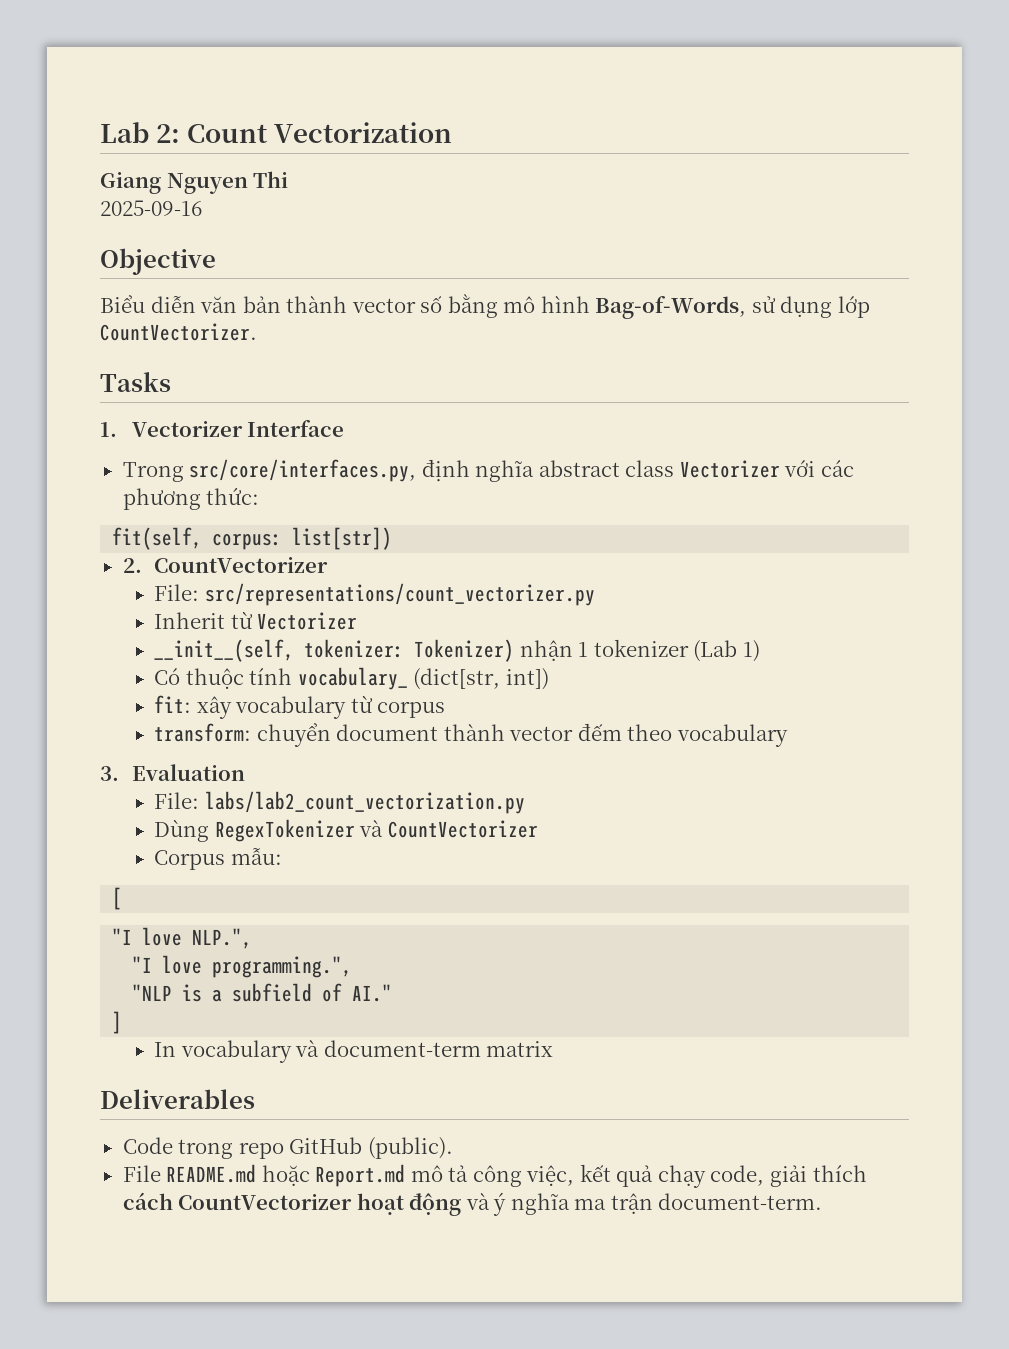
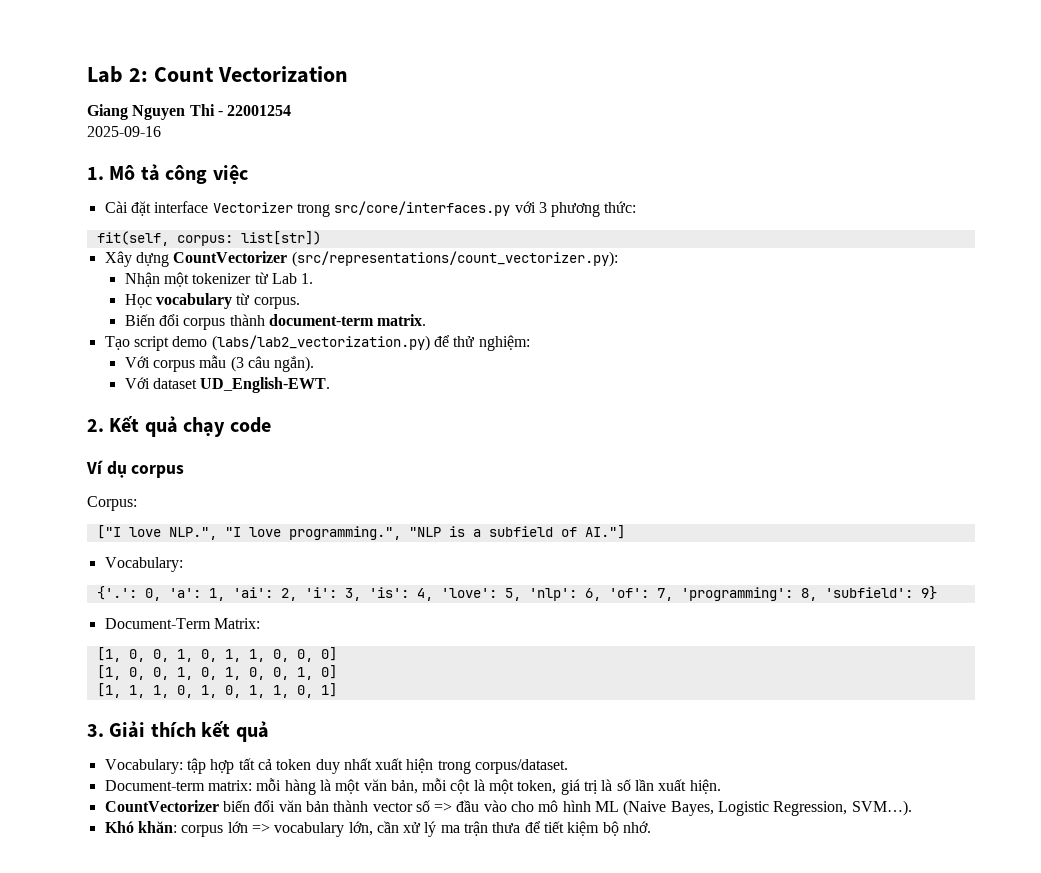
(289, 179) none -> [217,105,292,116] - 22001254
[100,248,216,275] [100,294,870,319] [100,323,257,341] [100,372,171,392] [100,420,345,437] [122,459,854,482] Objective // Biểu diễn văn bản thành vector số bằng mô hình Bag-of-Words, sử dụng lớp CountVectorizer. // Tasks // 1. Vectorizer Interface // Trong src/core/interfaces.py, định nghĩa abstract class Vectorizer với các -> [87,164,248,185] [104,201,547,217] 1. Mô tả công việc // Cài đặt interface Vectorizer trong src/core/interfaces.py với 3
[122,557,329,573] [154,583,595,606] [154,611,358,630] [154,639,760,662] [154,667,549,690] [154,695,446,719] [154,723,788,747] [100,764,245,781] [154,791,525,814] [154,819,538,842] [154,847,282,870] [112,887,123,910] [112,928,133,945] 2. CountVectorizer // File: src/representations/count_vectorizer.py // Inherit từ Vectorizer // __init__(self, tokenizer: Tokenizer) nhận 1 tokenizer (Lab 1) // Có thuộc tính vocabulary_ (dict[str, int]) // fit: xây vocabulary từ corpus // transform: chuyển document thành vector đếm theo vocabulary // 3. Evaluation // File: labs/lab2_count_vectorization.py // Dùng RegexTokenizer và CountVectorizer // Corpus mẫu: // [ // "I -> [104,251,618,267] [124,272,314,287] [124,293,300,309] [124,314,427,330] [104,335,530,351] [124,355,315,372] [124,377,331,393] [87,416,271,437] [86,460,185,478] [87,496,137,511] [96,525,121,539] Xây dựng CountVectorizer (src/representations/count_vectorizer.py): // Nhận một tokenizer từ Lab 1. // Học vocabulary từ corpus. // Biến đổi corpus thành document-term matrix. // Tạo script demo (labs/lab2_vectorization.py) để thử nghiệm: // Với corpus mẫu (3 câu ngắn). // Với dataset UD_English-EWT. // 2. Kết quả chạy code // Ví dụ corpus // Corpus: // ["I
(253, 938) // -> (217, 533) none
(353, 967) // -> (401, 533) none
[352,984,393,1002] [112,1011,123,1034] [154,1040,554,1063] [100,1089,255,1109] [122,1137,453,1159] [122,1164,867,1188] [122,1192,823,1216] AI." // ] // In vocabulary và document-term matrix // Deliverables // Code trong repo GitHub (public). // File README.md hoặc Report.md mô tả công việc, kết quả chạy code, giải thích cách CountVectorizer hoạt động và ý nghĩa ma trận document-term. -> [584,525,625,539] [104,557,183,572] [96,586,937,601] [104,618,260,629] [96,647,337,662] [96,665,337,680] [96,683,337,698] [87,721,269,742] [104,758,569,774] [104,778,721,795] [104,800,912,816] [104,821,652,837] AI."] // Vocabulary: // {'.': 0, 'a': 1, 'ai': 2, 'i': 3, 'is': 4, 'love': 5, 'nlp': 6, 'of': 7, 'programming': 8, 'subfield': 9} // Document-Term Matrix: // [1, 0, 0, 1, 0, 1, 1, 0, 0, 0] // [1, 0, 0, 1, 0, 1, 0, 0, 1, 0] // [1, 1, 1, 0, 1, 0, 1, 1, 0, 1] // 3. Giải thích kết quả // Vocabulary: tập hợp tất cả token duy nhất xuất hiện trong corpus/dataset. // Document-term matrix: mỗi hàng là một văn bản, mỗi cột là một token, giá trị là số lần xuất hiện. // CountVectorizer biến đổi văn bản thành vector số => đầu vào cho mô hình ML (Naive Bayes, Logistic Regression, SVM…). // Khó khăn: corpus lớn => vocabulary lớn, cần xử lý ma trận thưa để tiết kiệm bộ nhớ.

